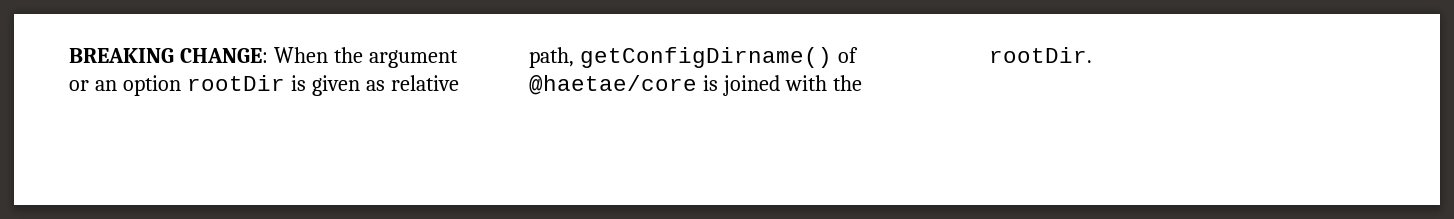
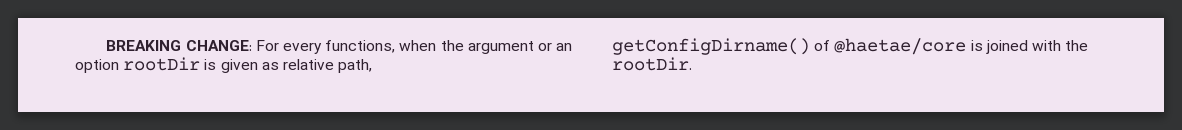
[273,47,328,63] When -> [255,40,437,54] For every functions, when

